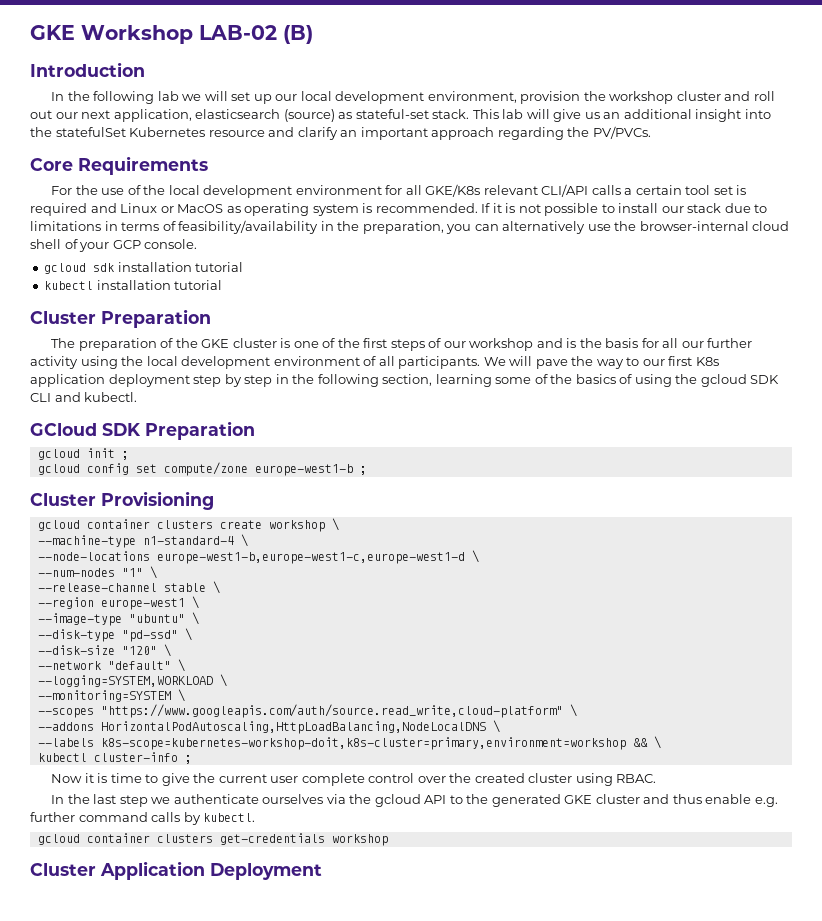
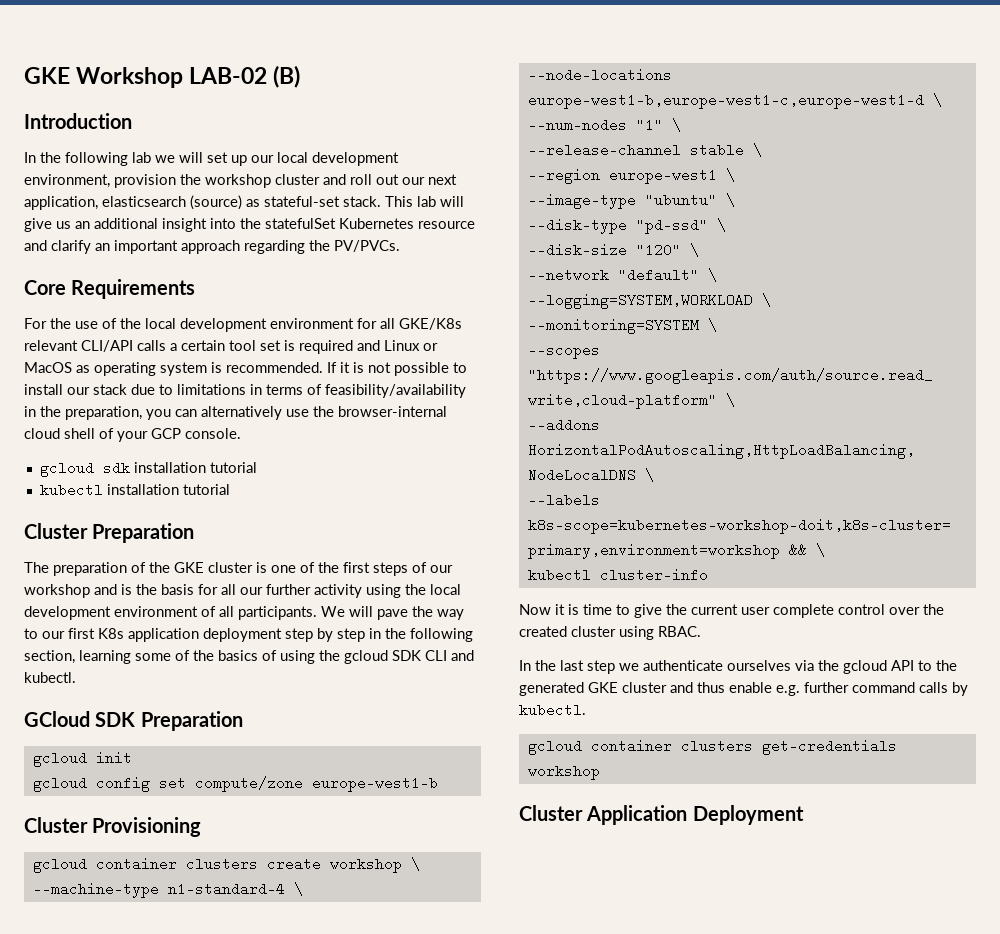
[121,451,129,460] ; -> (132, 757) none
[359,466,367,475] ; -> (438, 784) none
[184,755,192,764] ; -> (708, 575) none

